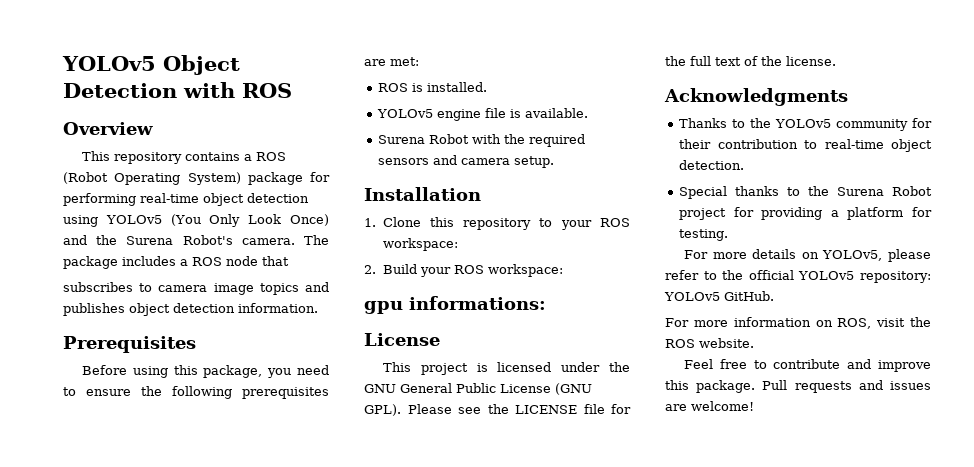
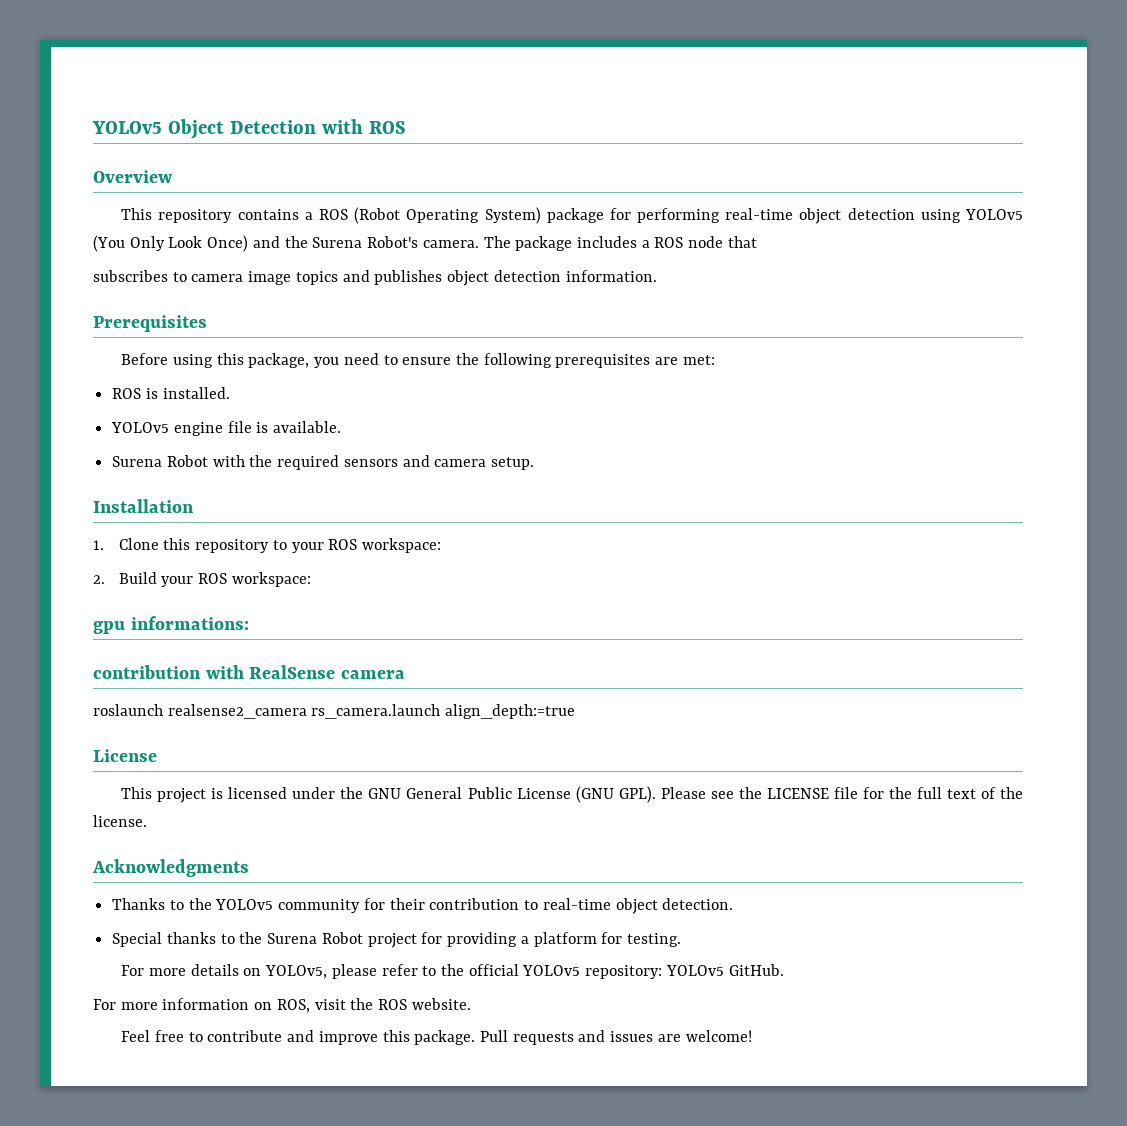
(546, 303) none -> [93,665,405,679] [93,704,576,719] // contribution with RealSense camera // roslaunch realsense2_camera rs_camera.launch align_depth:=true

